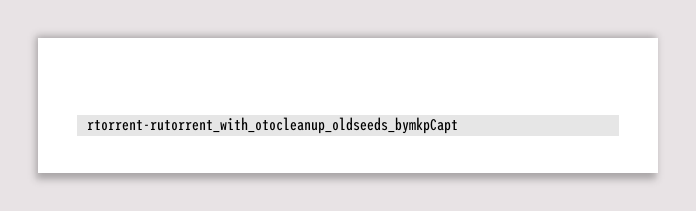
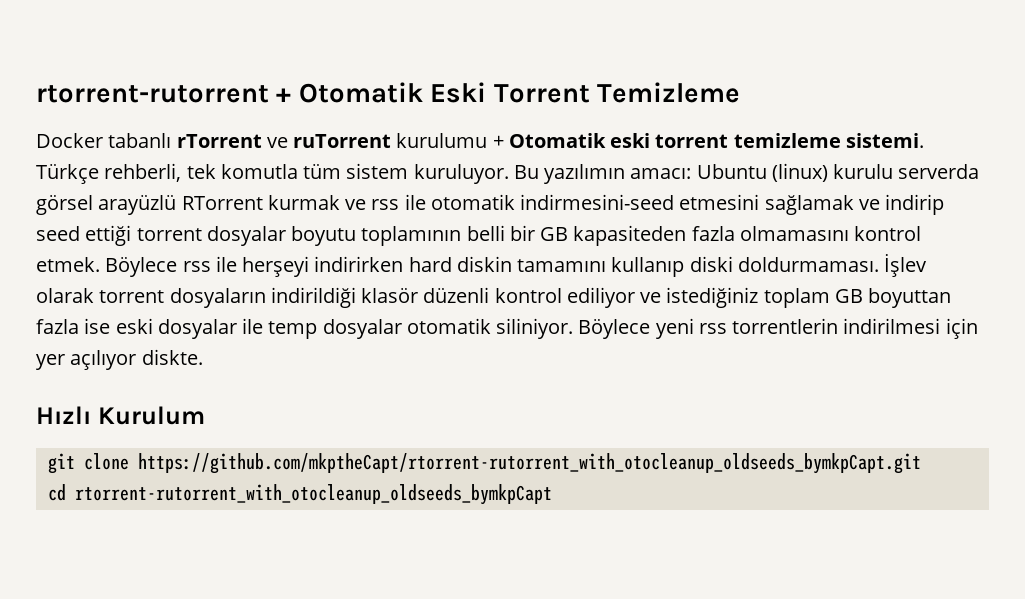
(86, 125) none -> [36,82,741,103] [36,133,924,148] [36,163,980,184] [36,194,945,215] [36,225,922,246] [36,254,928,277] [36,287,952,308] [36,318,978,339] [36,349,203,370] [36,406,205,425] [47,453,921,474] [47,484,66,501] rtorrent-rutorrent + Otomatik Eski Torrent Temizleme // Docker tabanlı rTorrent ve ruTorrent kurulumu + Otomatik eski torrent temizleme sistemi. Türkçe rehberli, tek komutla tüm sistem kuruluyor. Bu yazılımın amacı: Ubuntu (linux) kurulu serverda görsel arayüzlü RTorrent kurmak ve rss ile otomatik indirmesini-seed etmesini sağlamak ve indirip seed ettiği torrent dosyalar boyutu toplamının belli bir GB kapasiteden fazla olmamasını kontrol etmek. Böylece rss ile herşeyi indirirken hard diskin tamamını kullanıp diski doldurmaması. İşlev olarak torrent dosyaların indirildiği klasör düzenli kontrol ediliyor ve istediğiniz toplam GB boyuttan fazla ise eski dosyalar ile temp dosyalar otomatik siliniyor. Böylece yeni rss torrentlerin indirilmesi için yer açılıyor diskte. // Hızlı Kurulum // git clone https://github.com/mkptheCapt/rtorrent-rutorrent_with_otocleanup_oldseeds_bymkpCapt.git // cd

